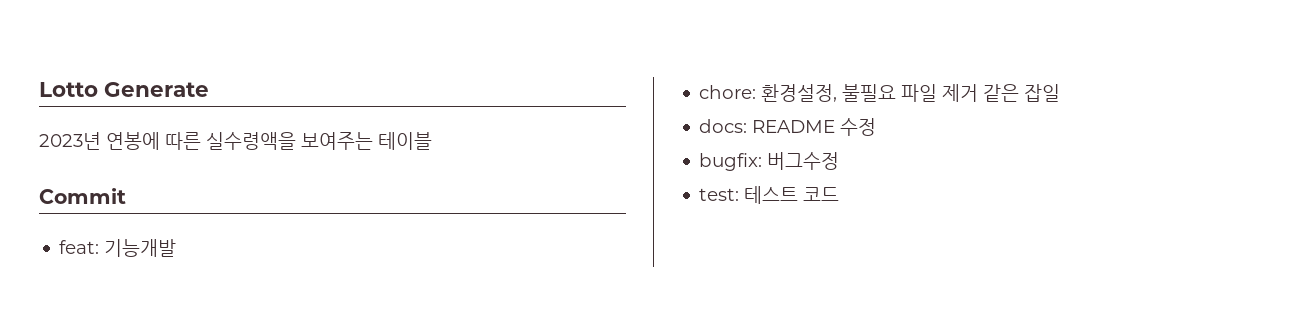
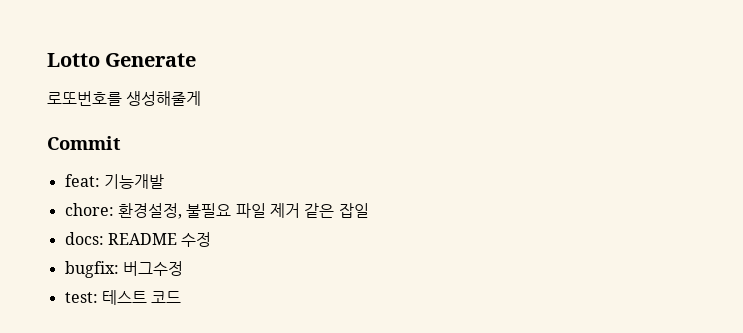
[39,132,432,150] 2023년 연봉에 따른 실수령액을 보여주는 테이블 -> [47,91,202,106] 로또번호를 생성해줄게

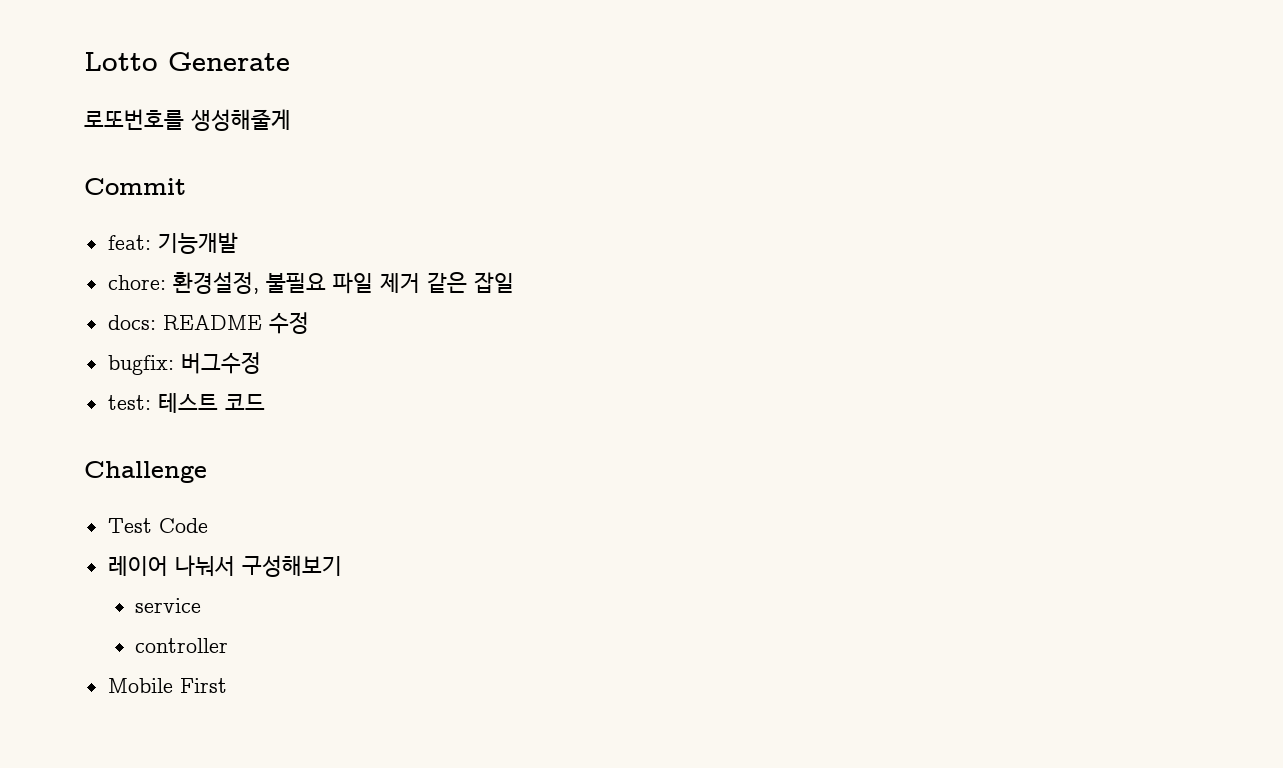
(182, 297) none -> [84,461,207,483] [107,518,208,533] [107,555,342,577] [135,598,202,613] [135,638,229,653] [107,678,227,693] // Challenge // Test Code // 레이어 나눠서 구성해보기 // service // controller // Mobile First

